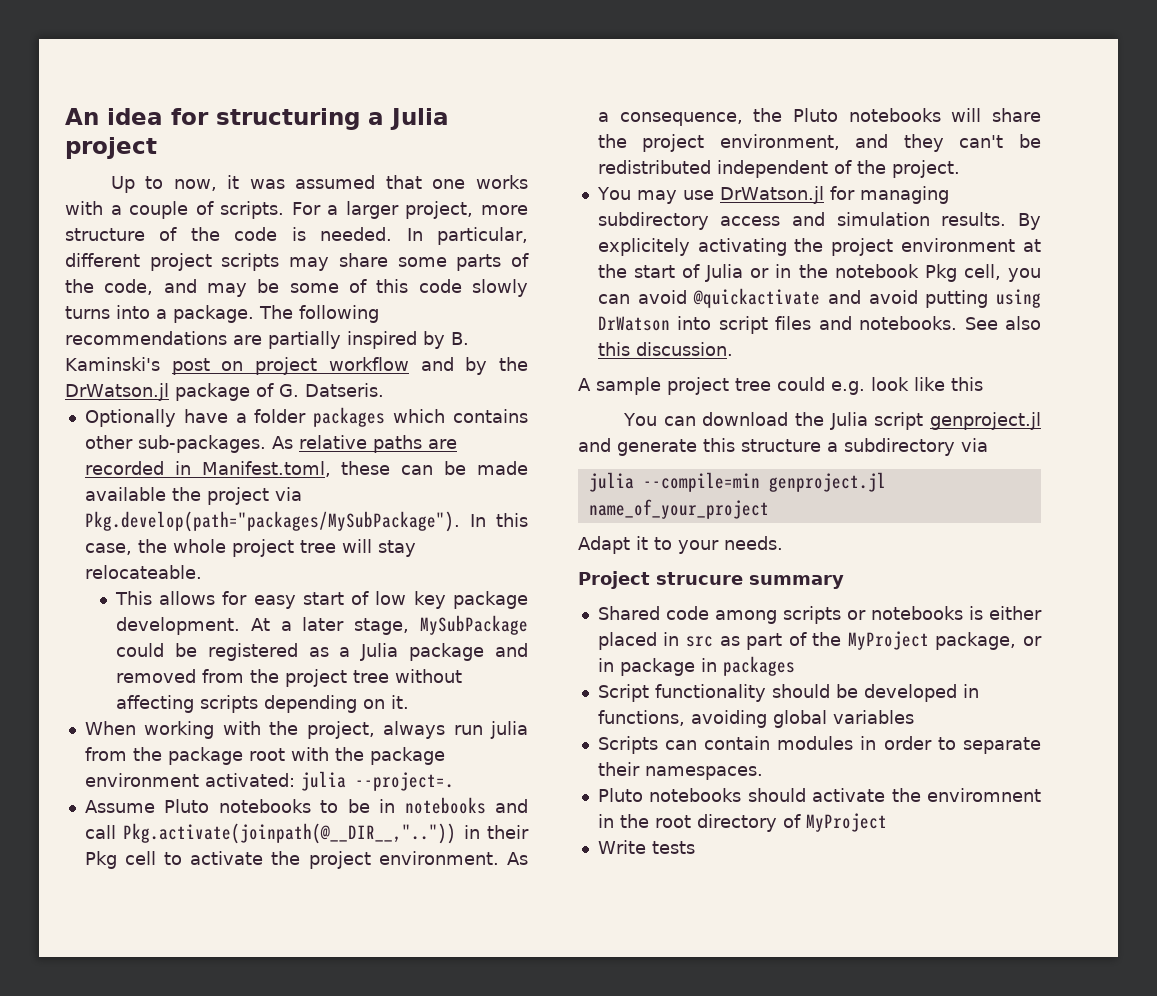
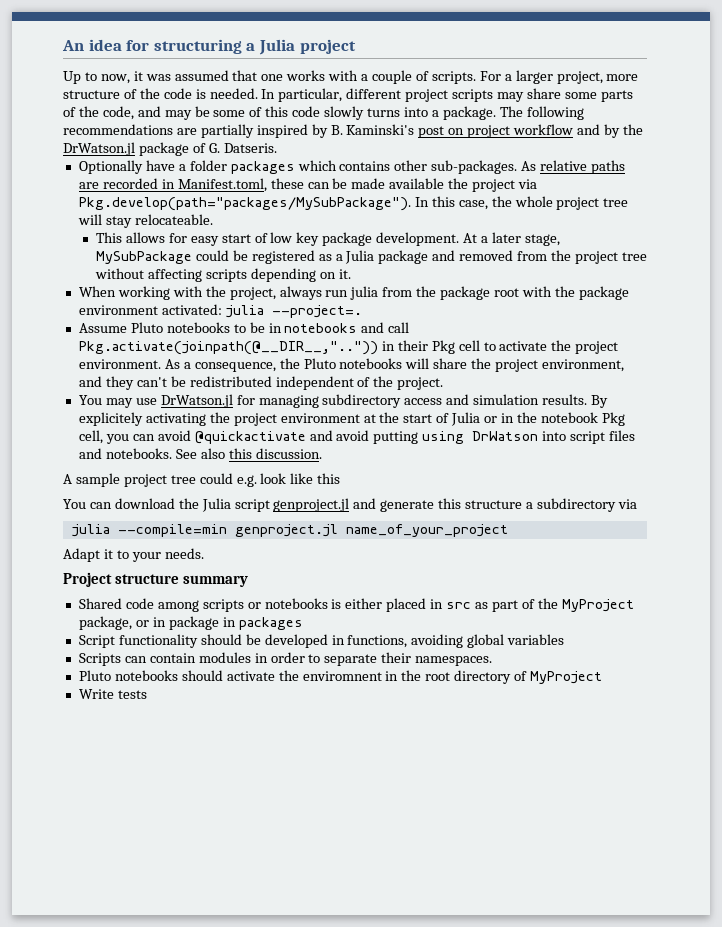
[656,572,743,585] strucure -> [114,574,179,584] structure

